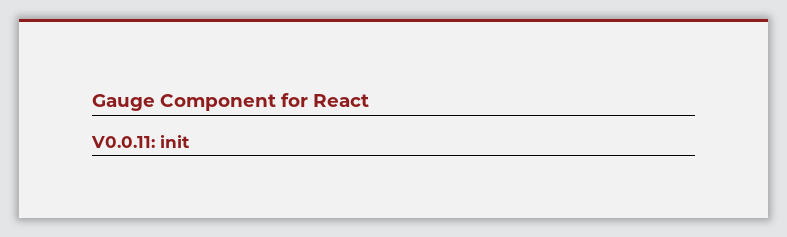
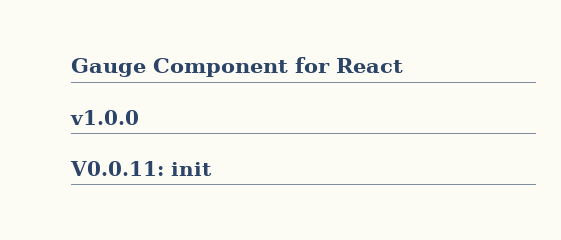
(369, 100) none -> [70,110,139,125] // v1.0.0

